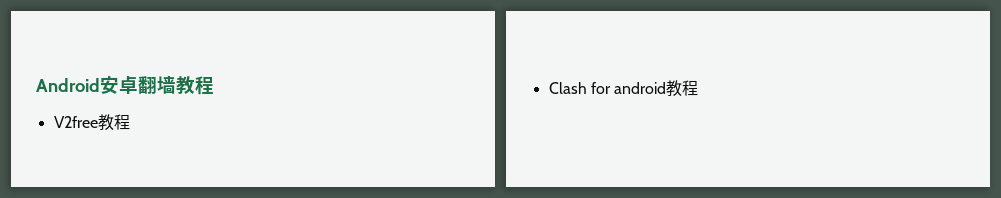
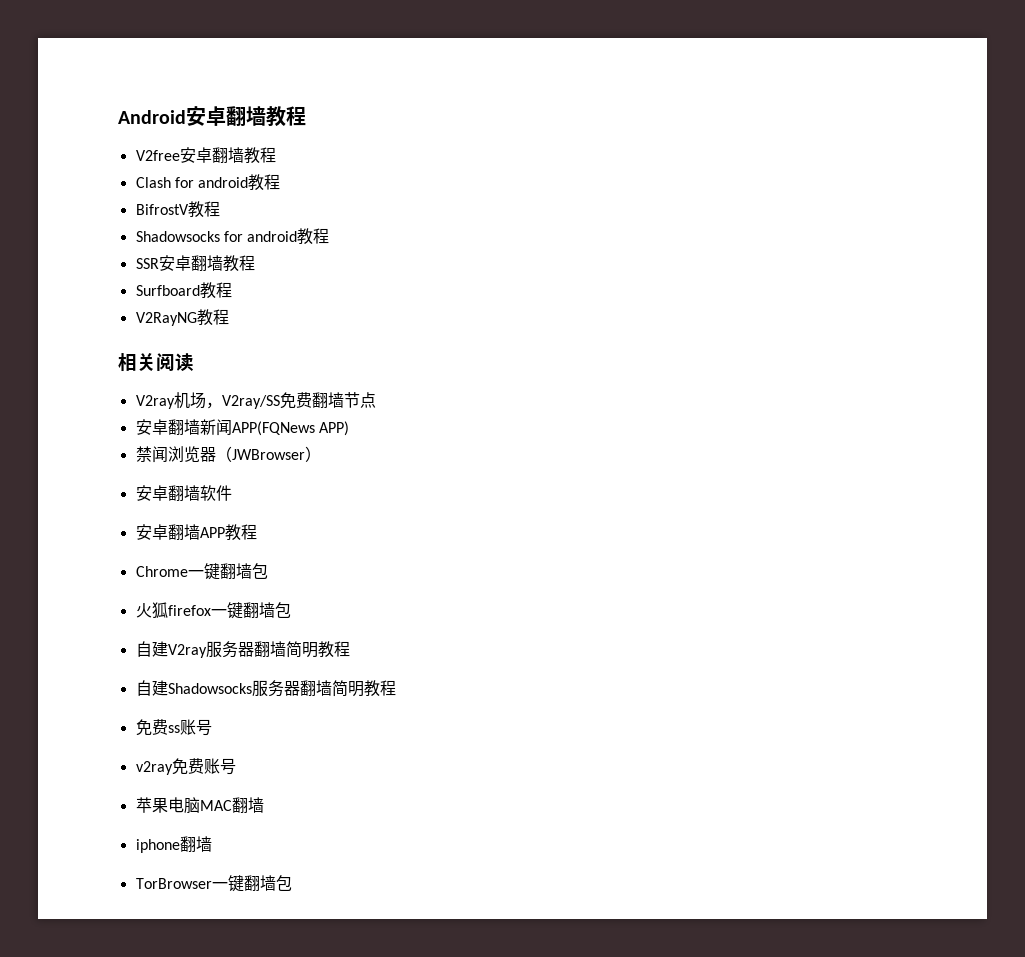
(98, 122) none -> [179,147,244,163] 安卓翻墙
(699, 88) none -> [135,201,220,218] [135,228,330,245] [135,255,255,272] [135,282,232,299] [135,309,229,326] [118,353,194,372] [135,392,376,409] [135,419,349,436] [135,446,321,463] [135,485,232,501] [135,524,257,541] [135,563,268,580] [135,602,291,619] [135,641,350,658] [135,680,396,697] [135,719,212,736] [135,758,236,775] [135,797,264,814] [135,836,212,853] [135,875,292,892] // BifrostV教程 // Shadowsocks for android教程 // SSR安卓翻墙教程 // Surfboard教程 // V2RayNG教程 // 相关阅读 // V2ray机场，V2ray/SS免费翻墙节点 // 安卓翻墙新闻APP(FQNews APP) // 禁闻浏览器（JWBrowser） // 安卓翻墙软件 // 安卓翻墙APP教程 // Chrome一键翻墙包 // 火狐firefox一键翻墙包 // 自建V2ray服务器翻墙简明教程 // 自建Shadowsocks服务器翻墙简明教程 // 免费ss账号 // v2ray免费账号 // 苹果电脑MAC翻墙 // iphone翻墙 // TorBrowser一键翻墙包

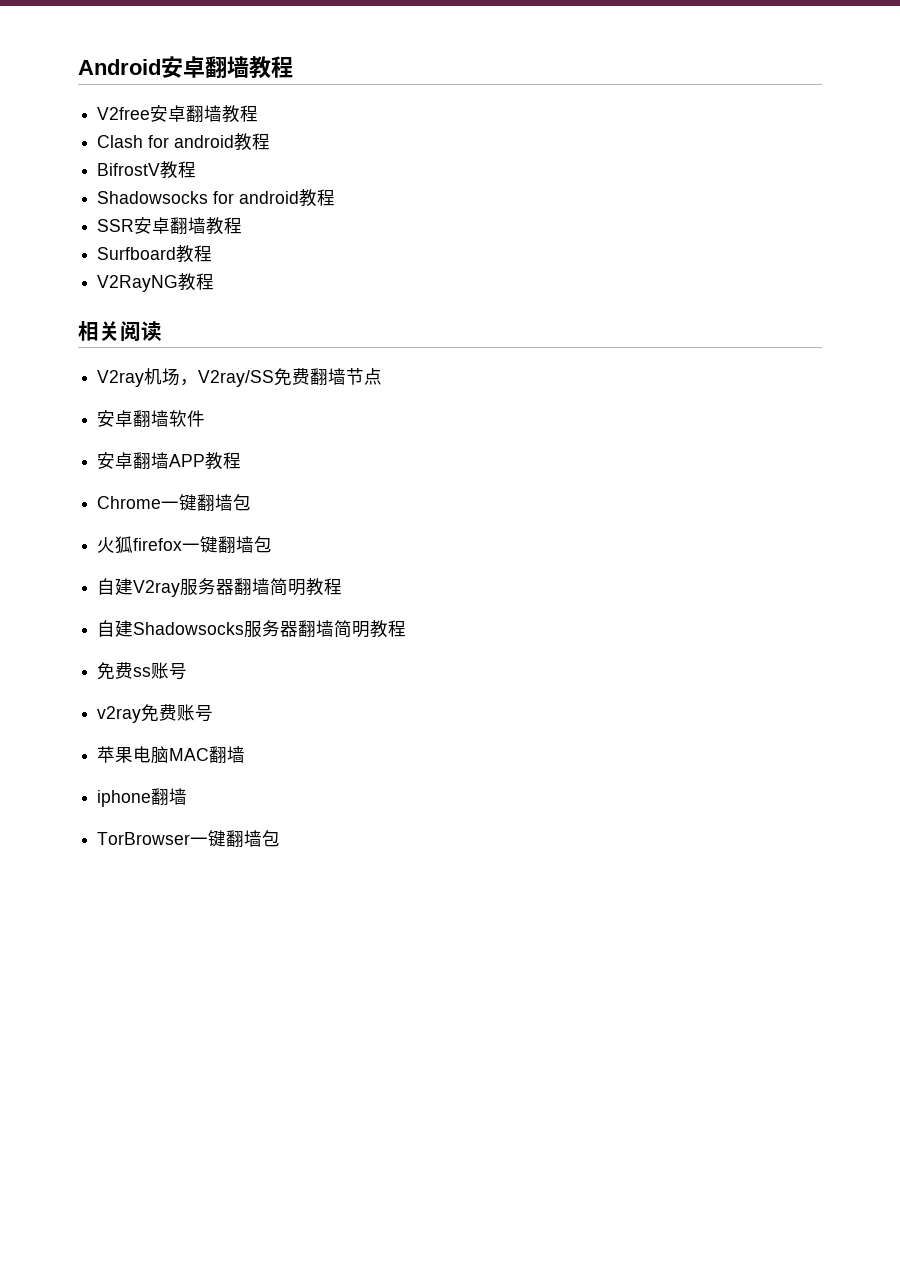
[135,419,349,436] [135,446,321,463] // 安卓翻墙新闻APP(FQNews APP) // 禁闻浏览器（JWBrowser） -> (383, 376) none

